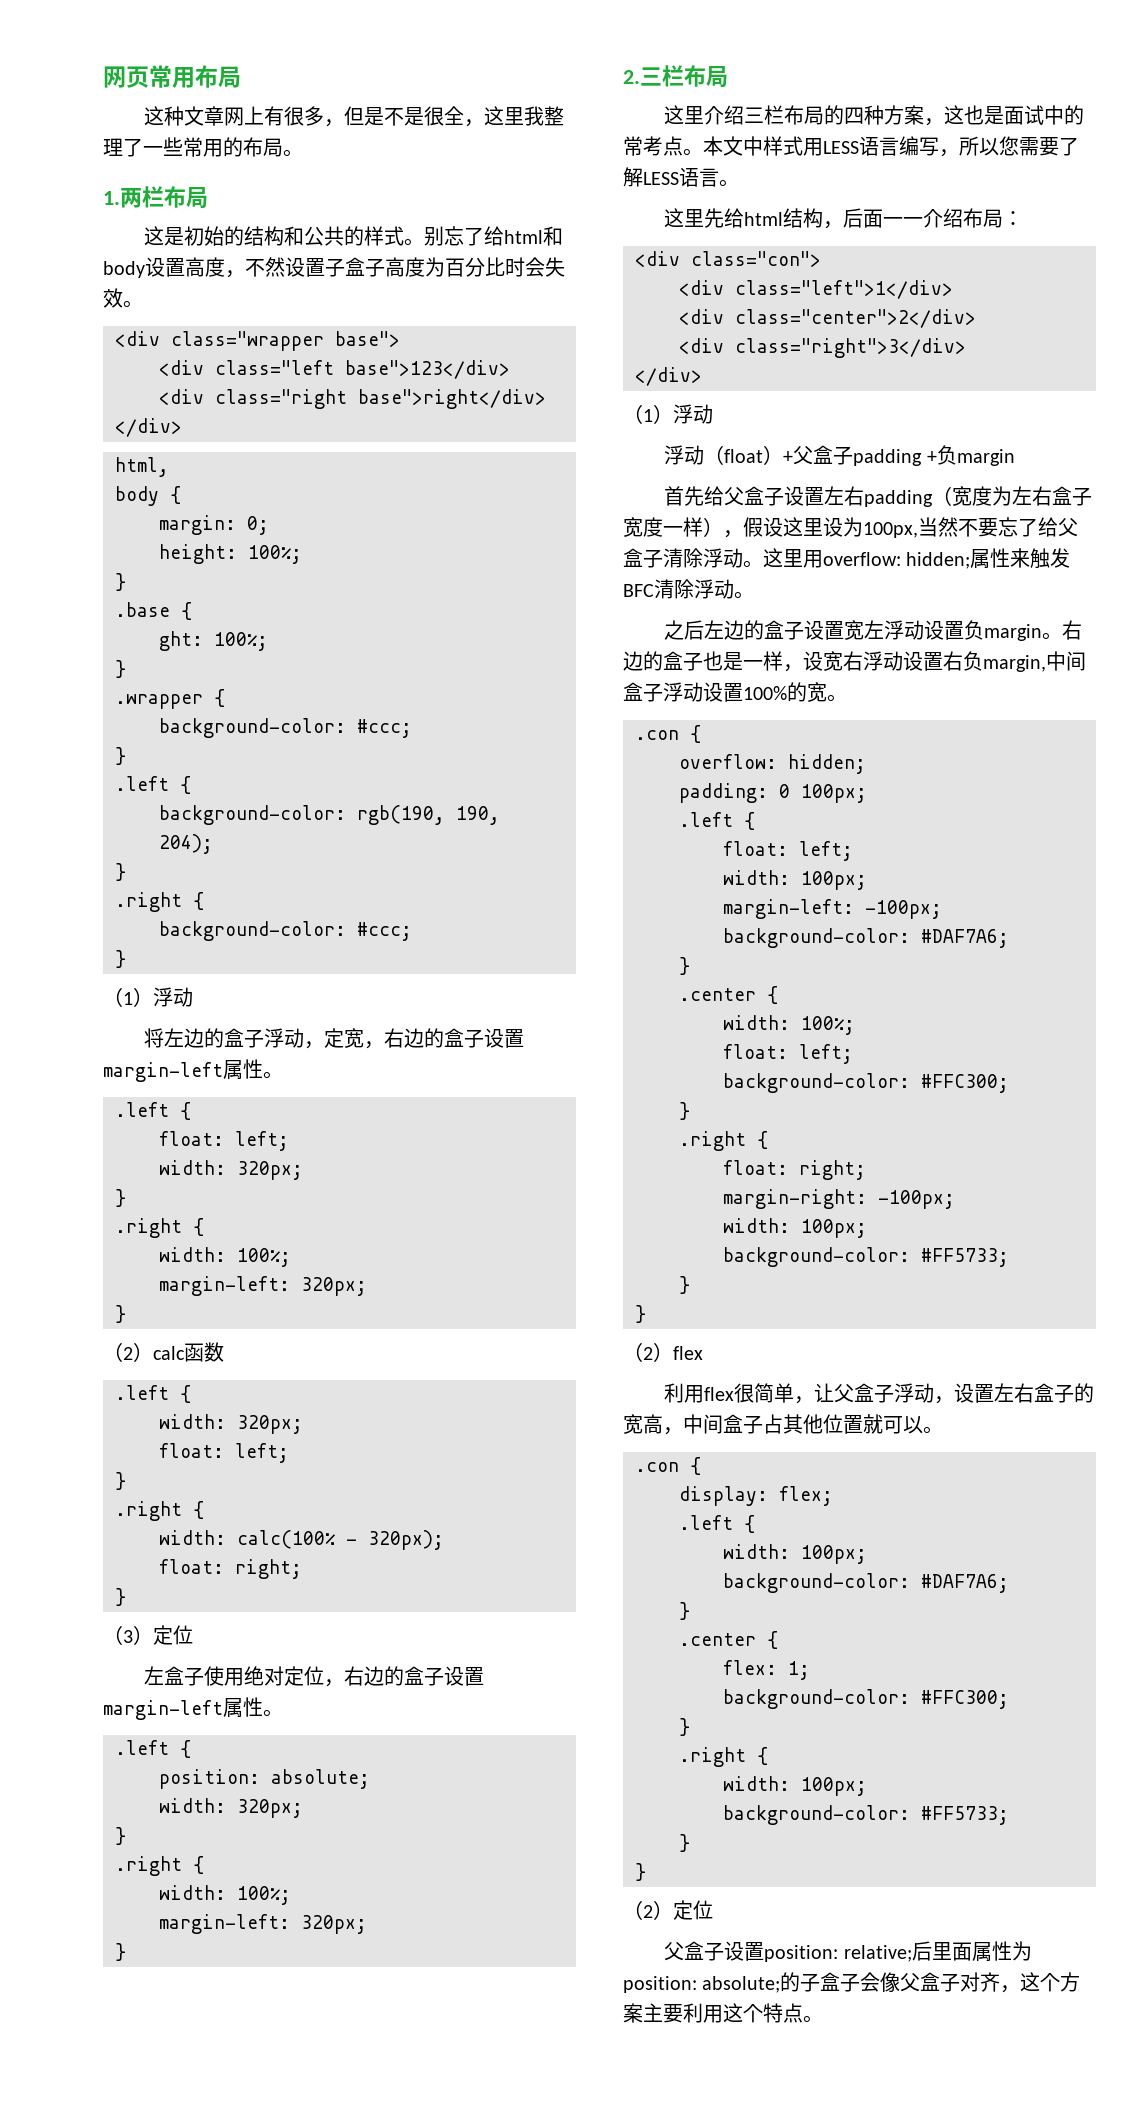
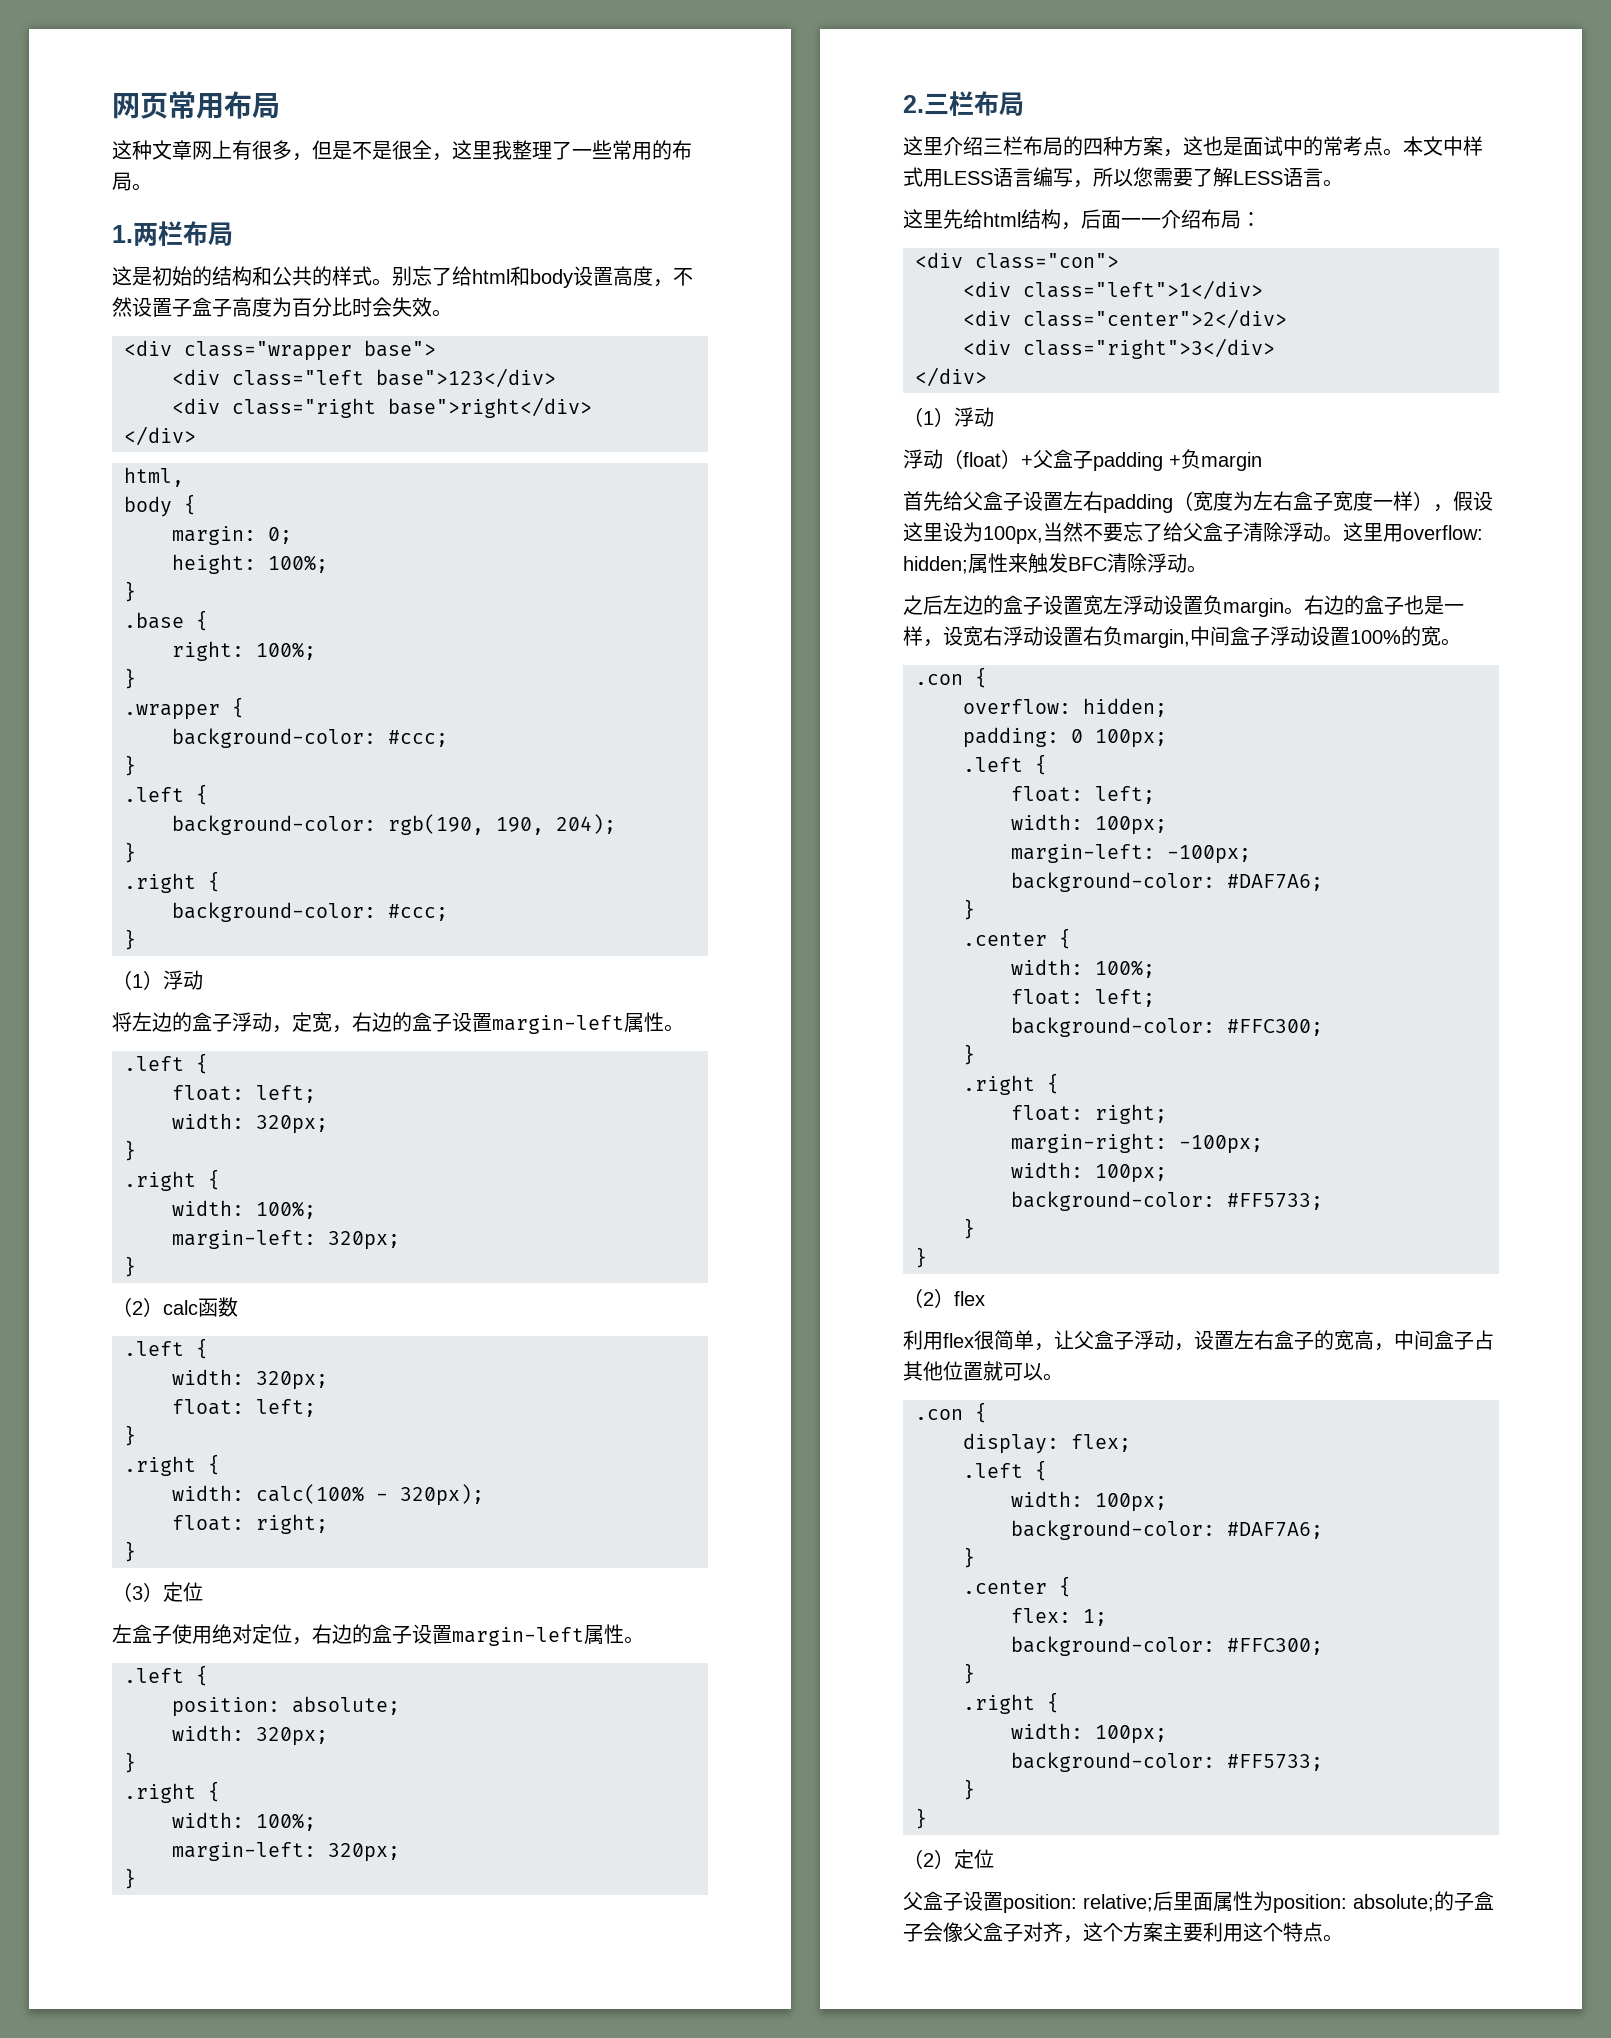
[159,631,203,651] ght: -> [172,641,244,661] right:

